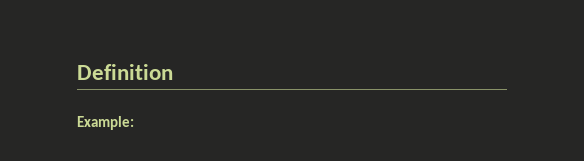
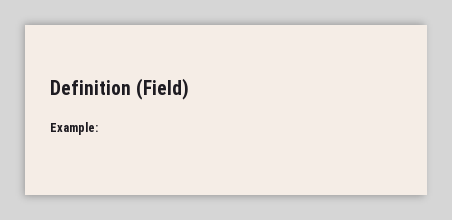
(173, 72) none -> [136,78,190,100] (Field)

